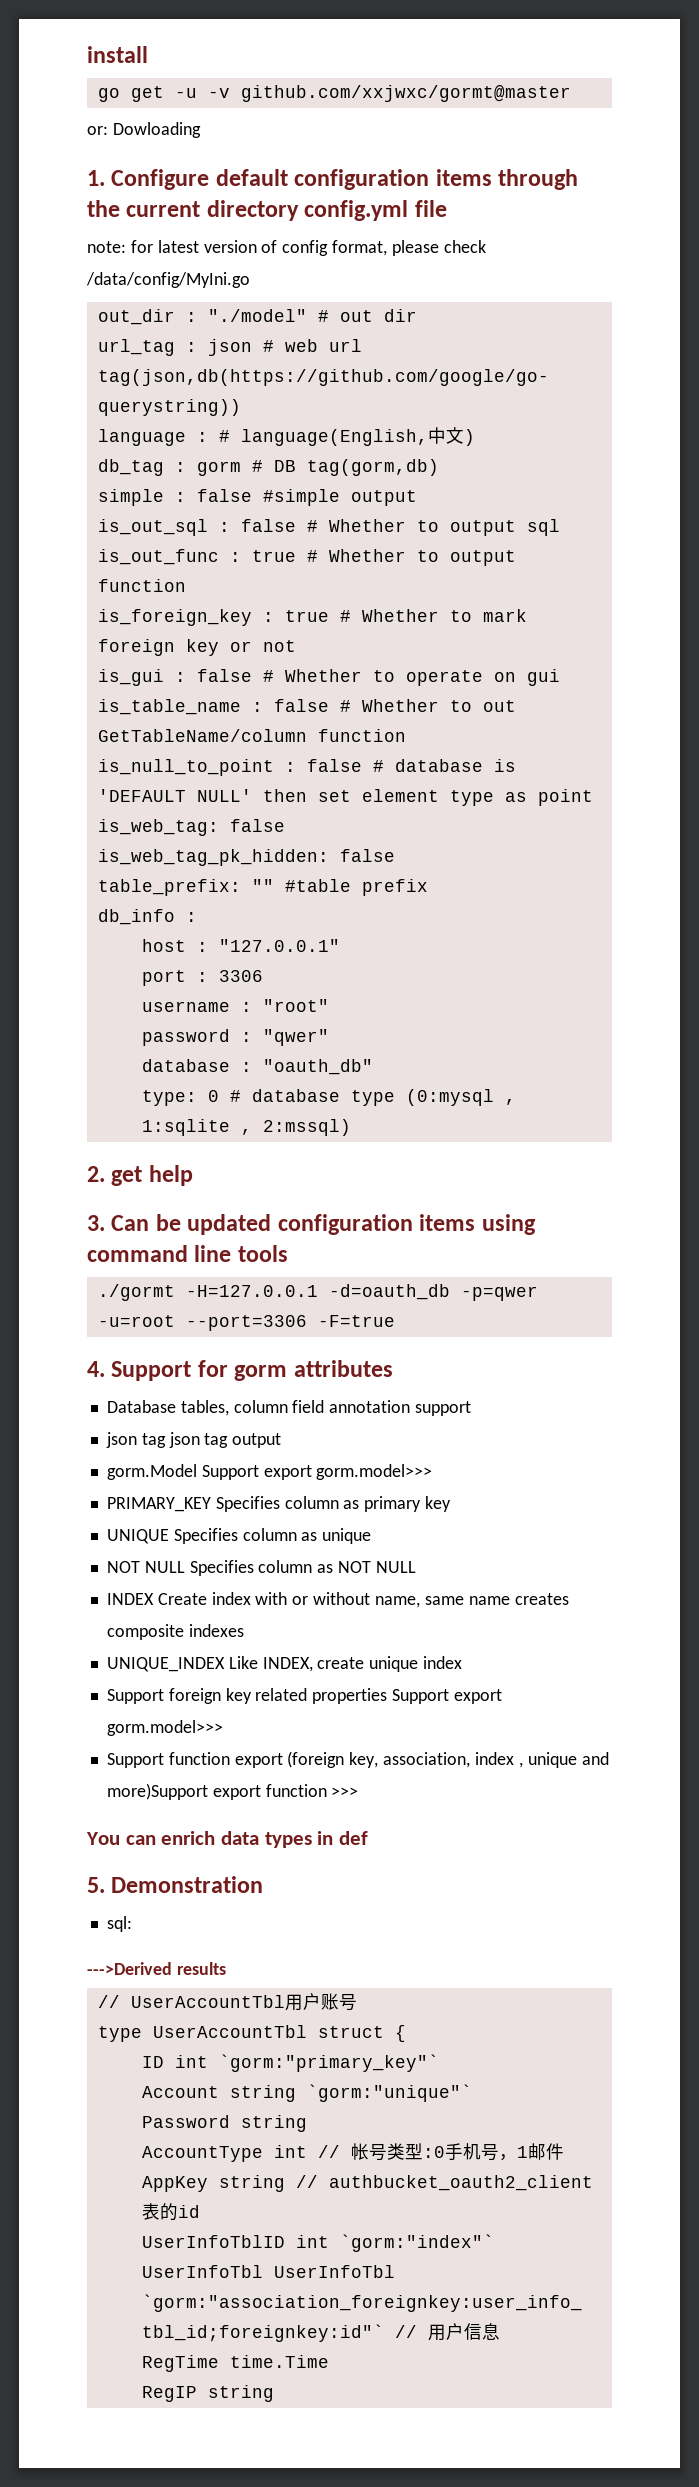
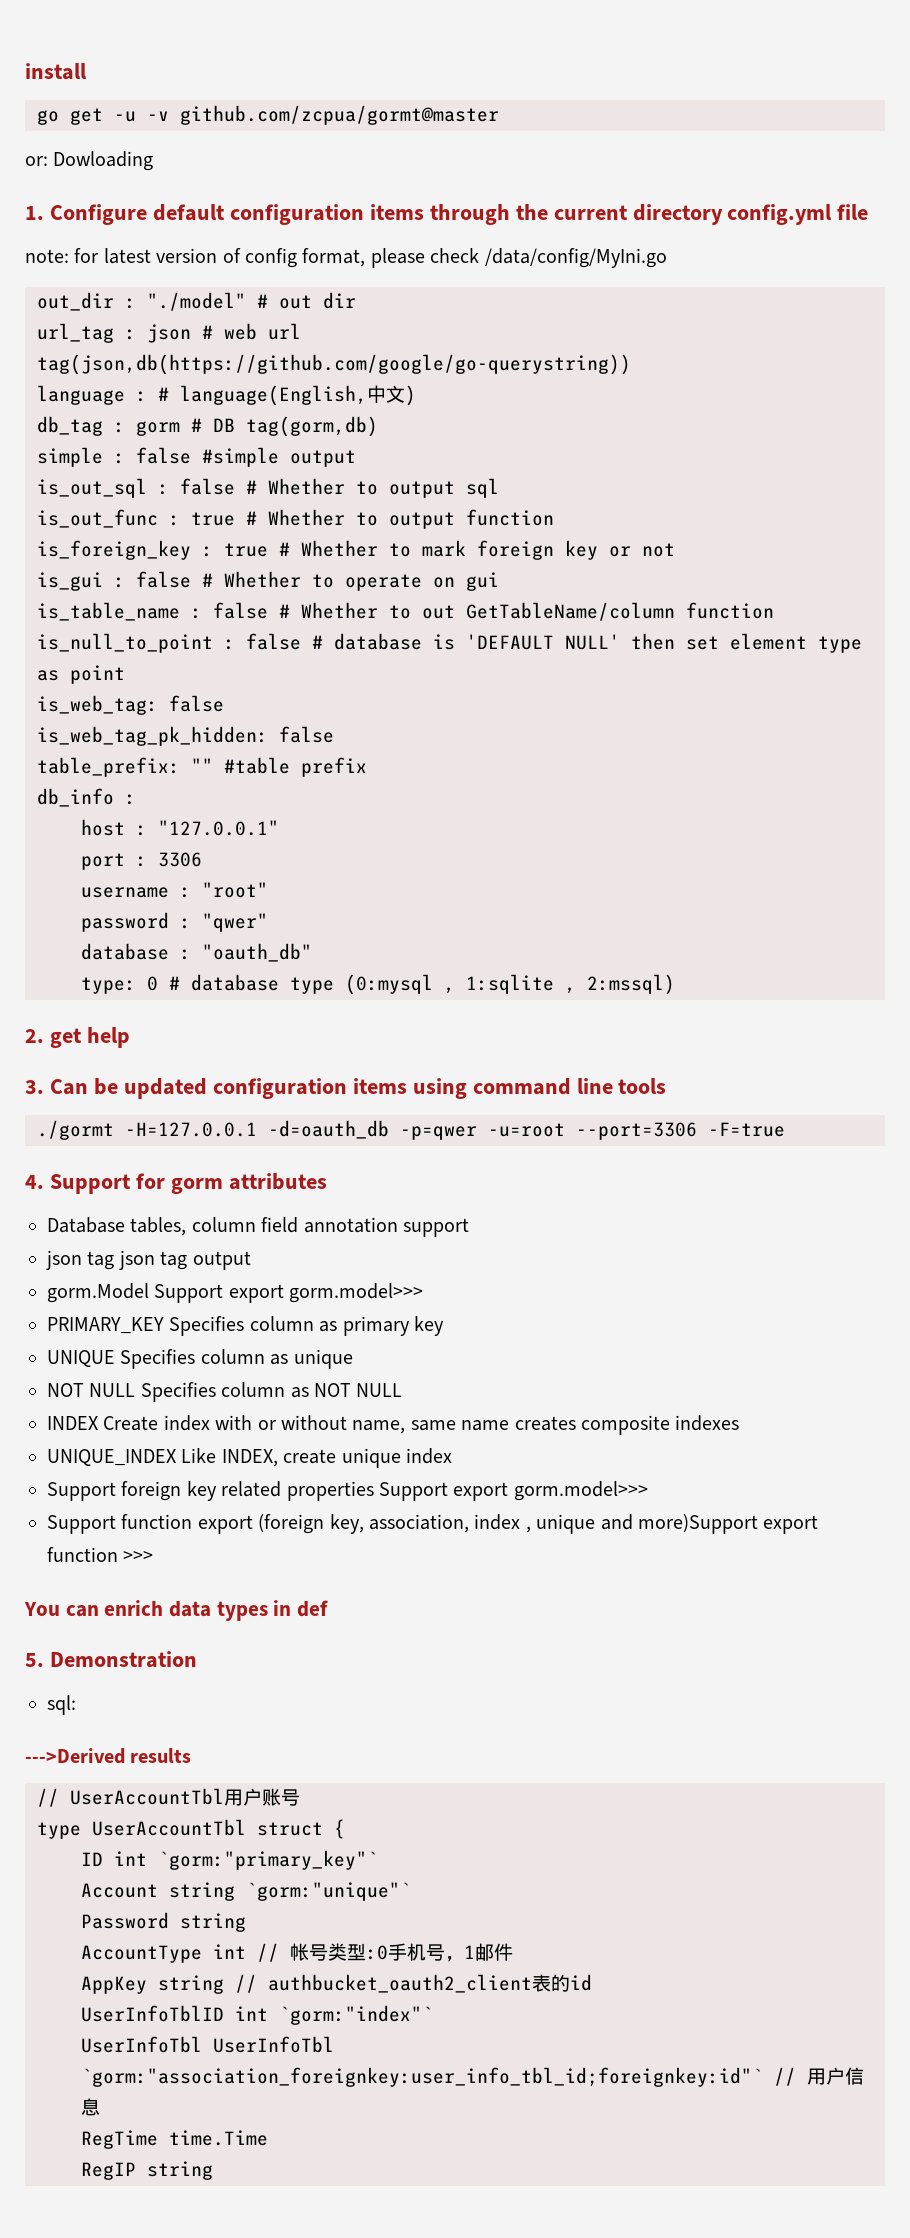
[240,85,571,102] github.com/xxjwxc/gormt@master -> [180,105,499,125] github.com/zcpua/gormt@master

